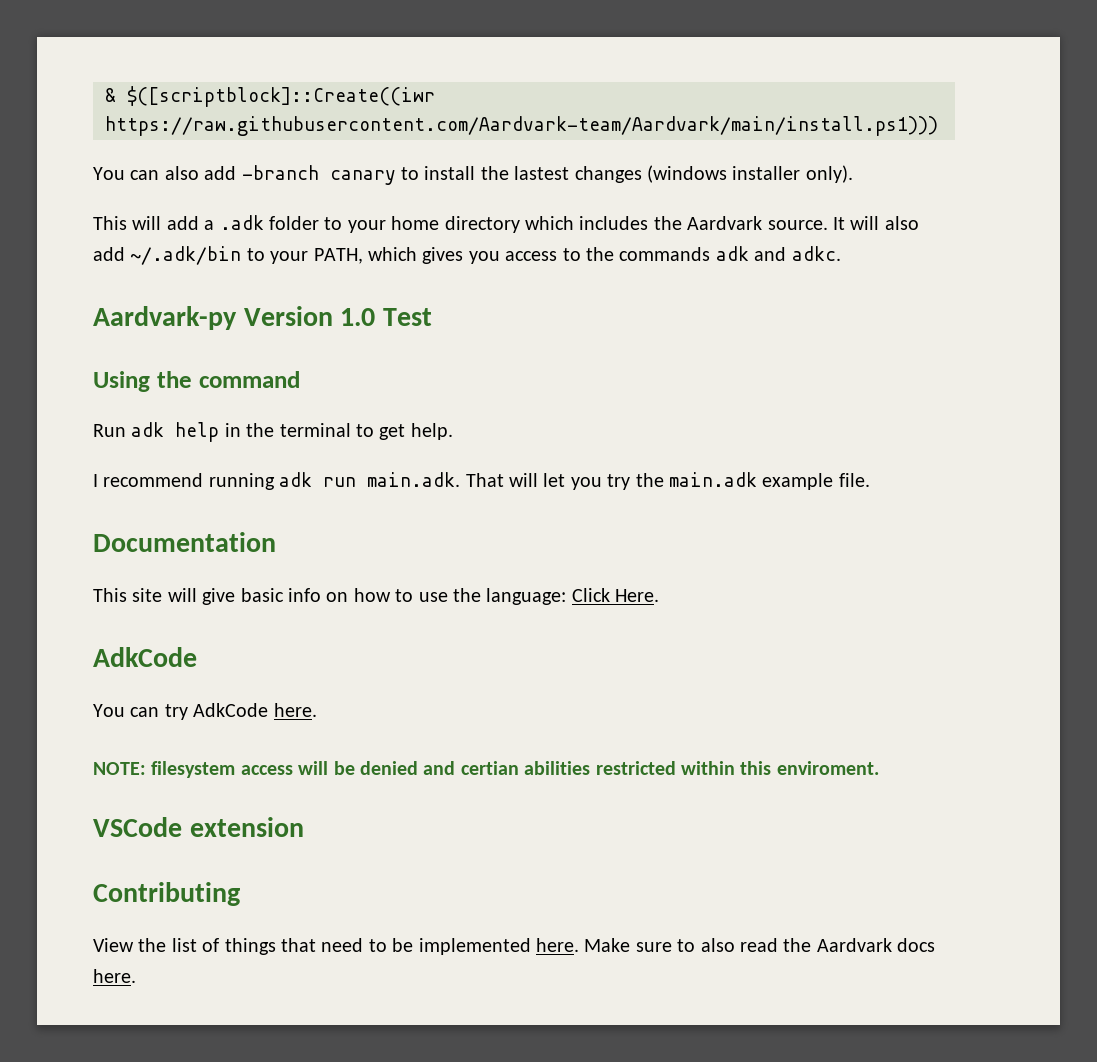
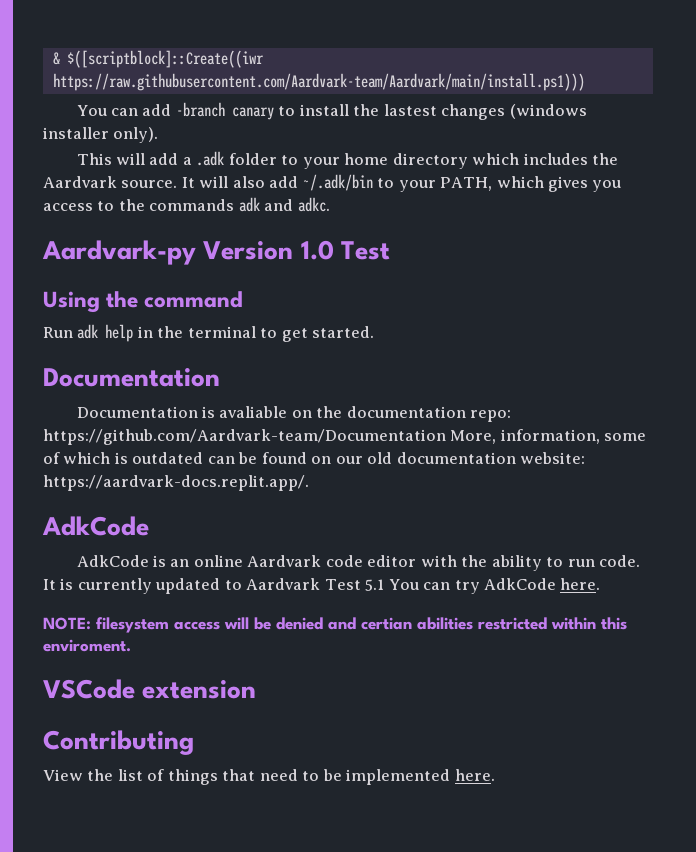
[164,166,199,180] also -> (138, 112) none
[410,423,453,440] [93,472,870,490] [93,532,276,552] [93,588,660,605] [93,647,197,667] help. // I recommend running adk run main.adk. That will let you try the main.adk example file. // Documentation // This site will give basic info on how to use the language: Click Here. // AdkCode // -> [312,326,375,338] [43,368,220,387] [76,406,512,422] [43,429,647,445] [43,452,586,464] [43,475,309,491] [42,516,149,536] [76,555,640,571] [43,578,385,594] started. // Documentation // Documentation is avaliable on the documentation repo: https://github.com/Aardvark-team/Documentation More, information, some of which is outdated can be found on our old documentation website: https://aardvark-docs.replit.app/. // AdkCode // AdkCode is an online Aardvark code editor with the ability to run code. It is currently updated to Aardvark Test 5.1
[584,938,936,952] [93,969,136,983] Make sure to also read the Aardvark docs here. -> (495, 775) none

